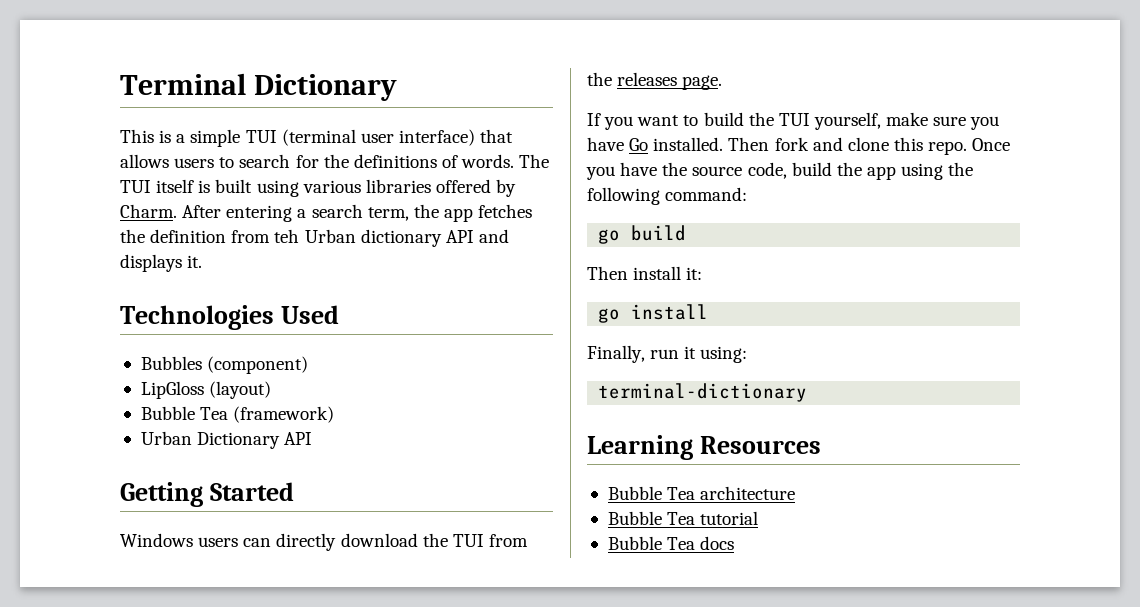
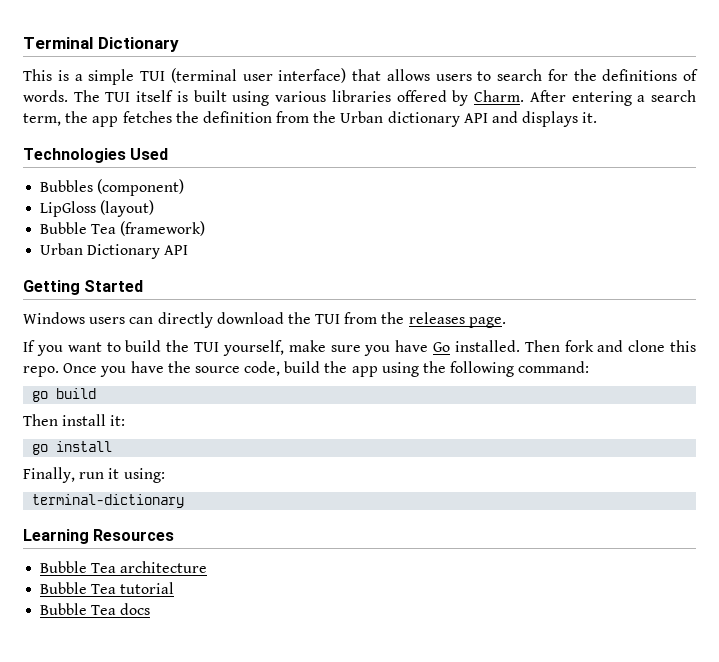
[274,229,300,243] teh -> [313,111,337,123] the

